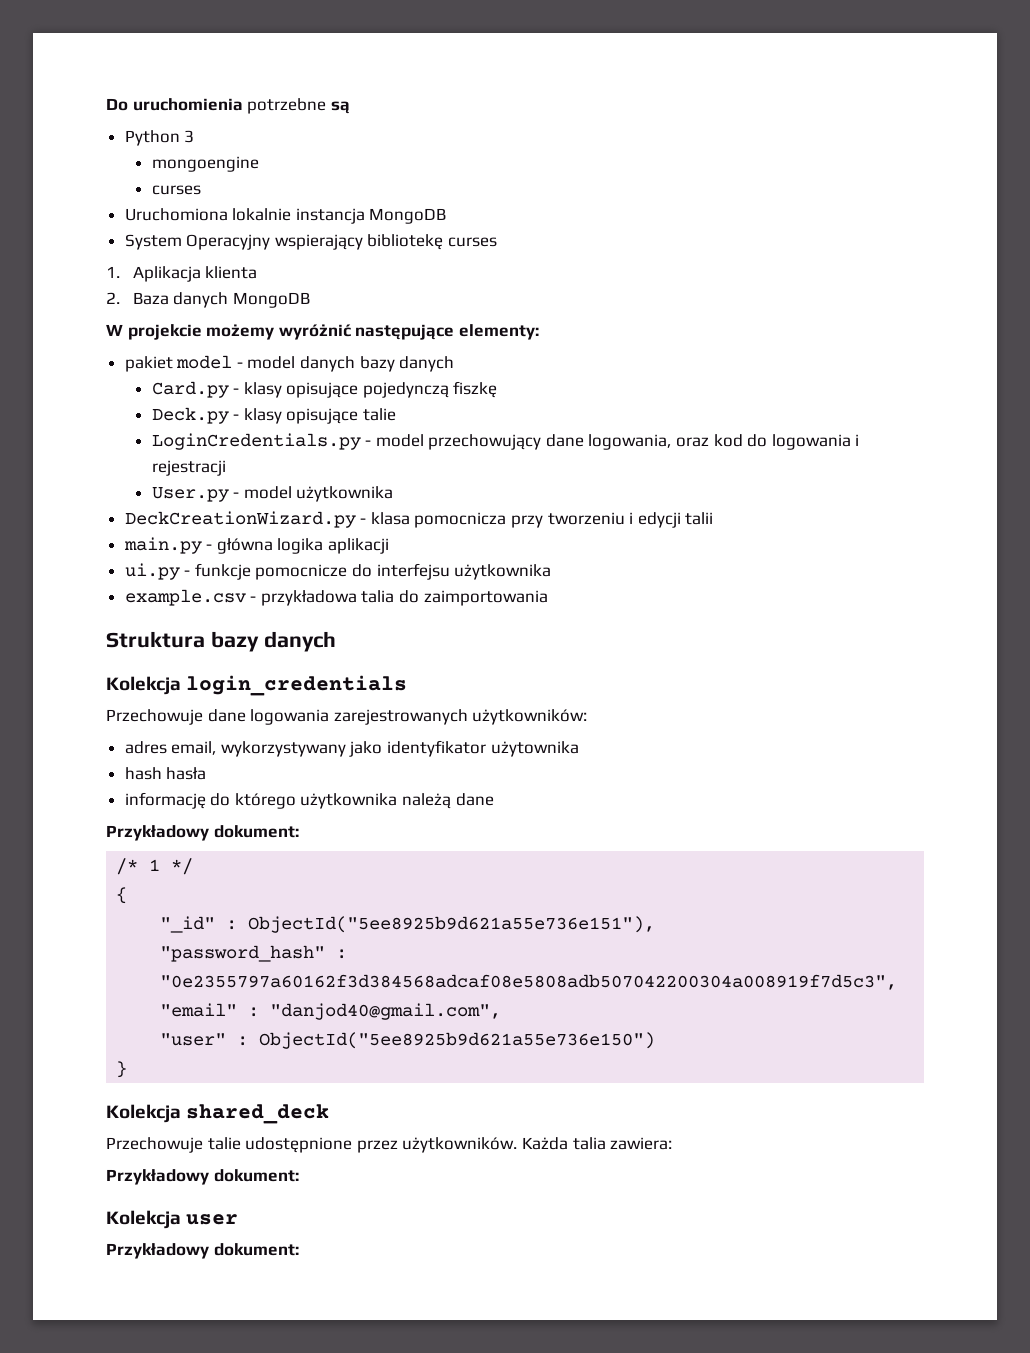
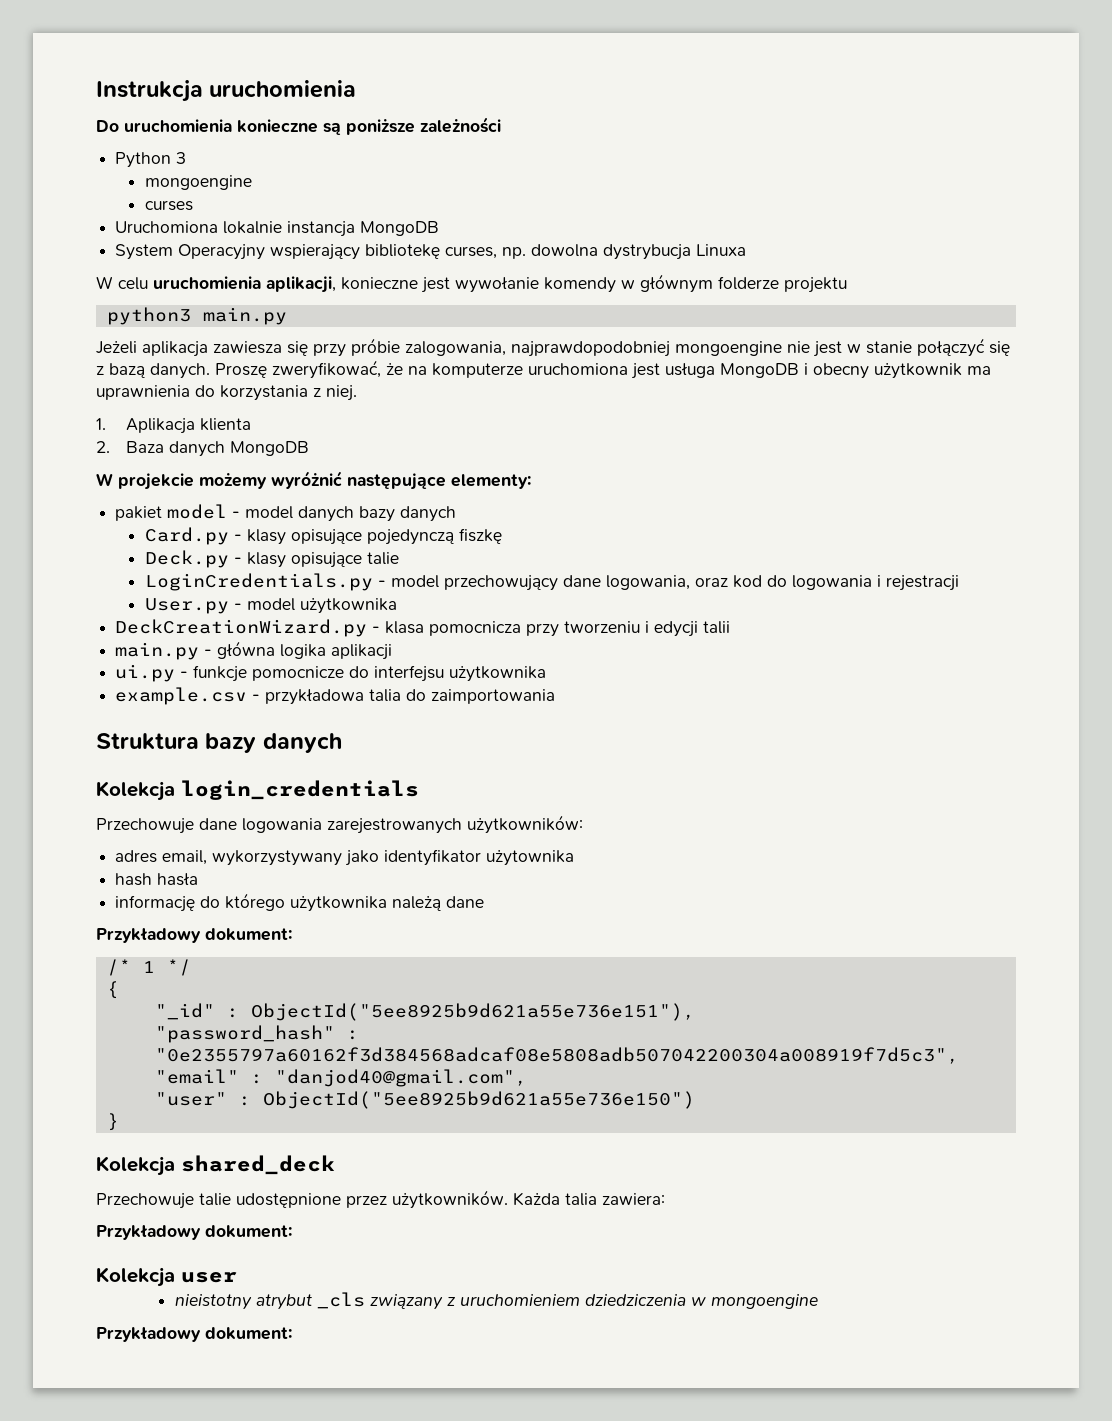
(106, 104) none -> [96,80,357,102] Instrukcja uruchomienia //
[247,98,327,114] potrzebne -> [237,119,318,133] konieczne
(350, 107) none -> [346,117,501,135] poniższe zależności
[448,237,498,247] curses -> [445,244,747,260] [96,274,847,293] [106,307,287,325] [96,338,1010,357] [96,360,991,379] [96,385,357,401] curses, np. dowolna dystrybucja Linuxa // W celu uruchomienia aplikacji, konieczne jest wywołanie komendy w głównym folderze projektu // python3 main.py // Jeżeli aplikacja zawiesza się przy próbie zalogowania, najprawdopodobniej mongoengine nie jest w stanie połączyć się z bazą danych. Proszę zweryfikować, że na komputerze uruchomiona jest usługa MongoDB i obecny użytkownik ma uprawnienia do korzystania z niej.
(239, 1219) none -> [175,1292,819,1310] // nieistotny atrybut _cls związany z uruchomieniem dziedziczenia w mongoengine

